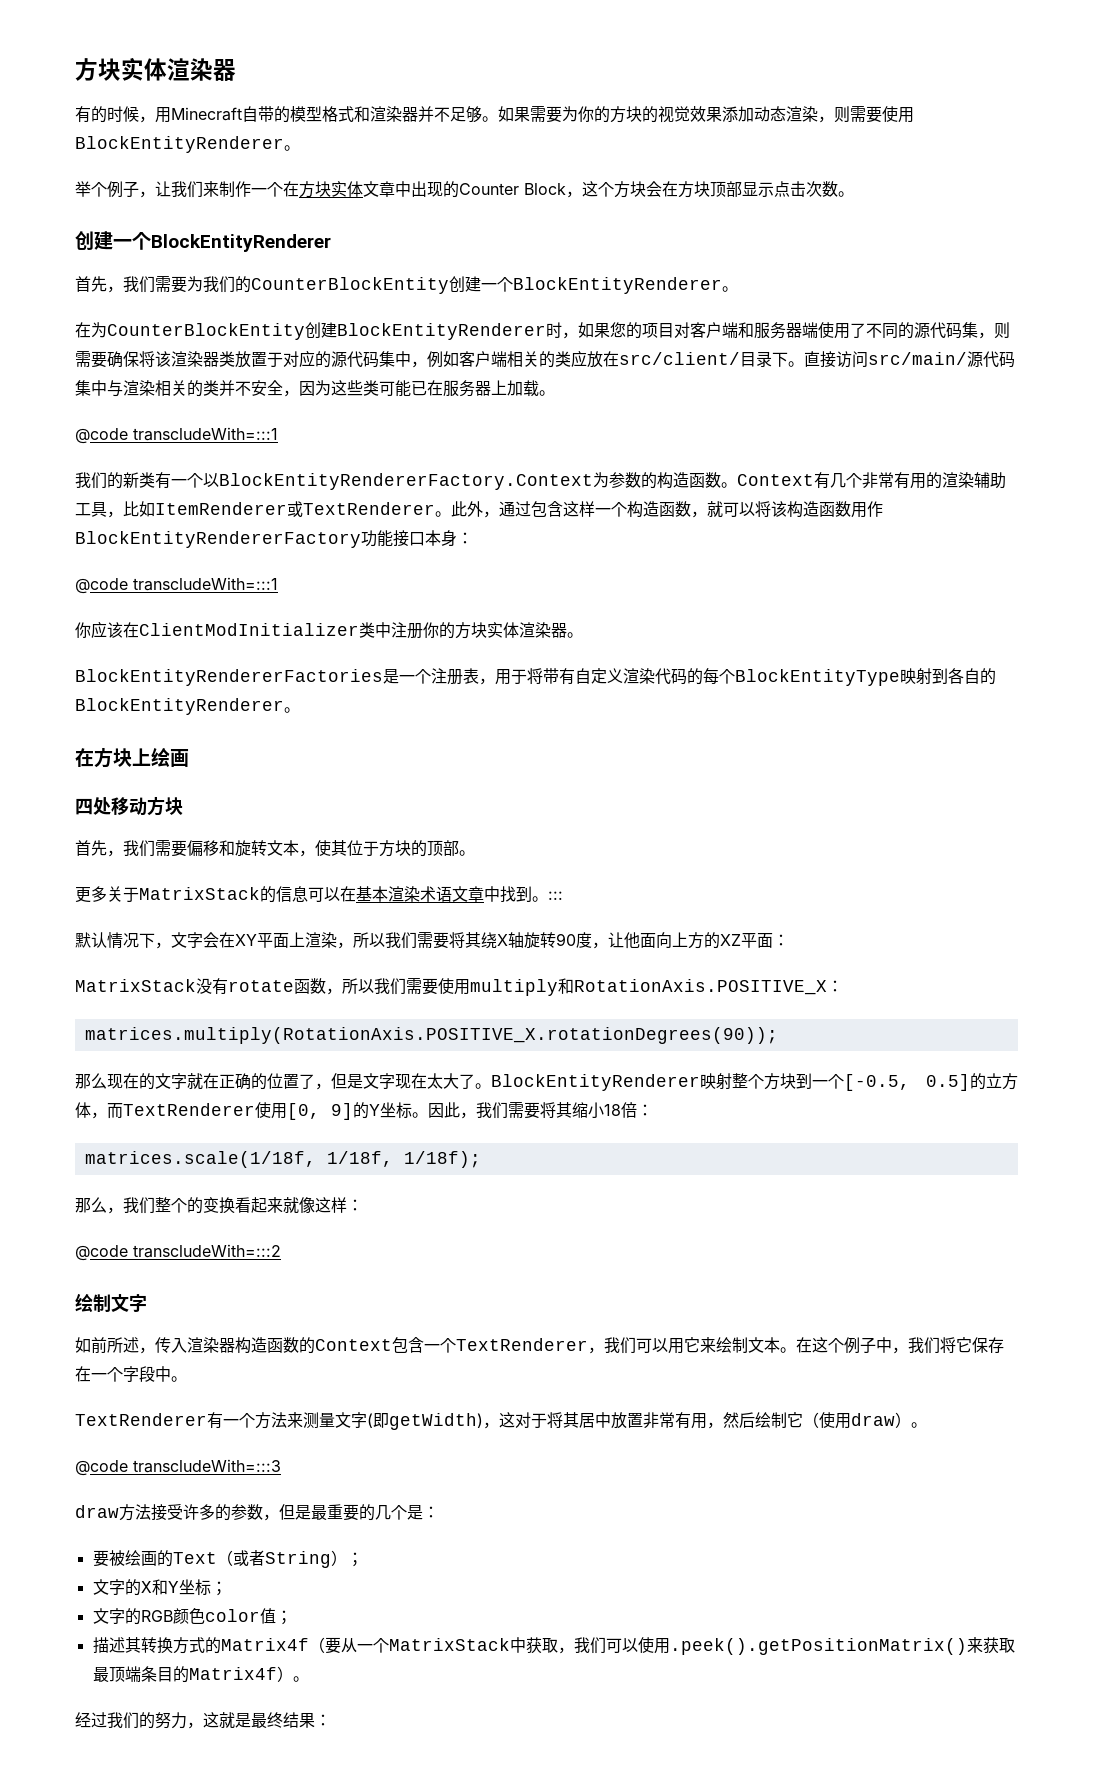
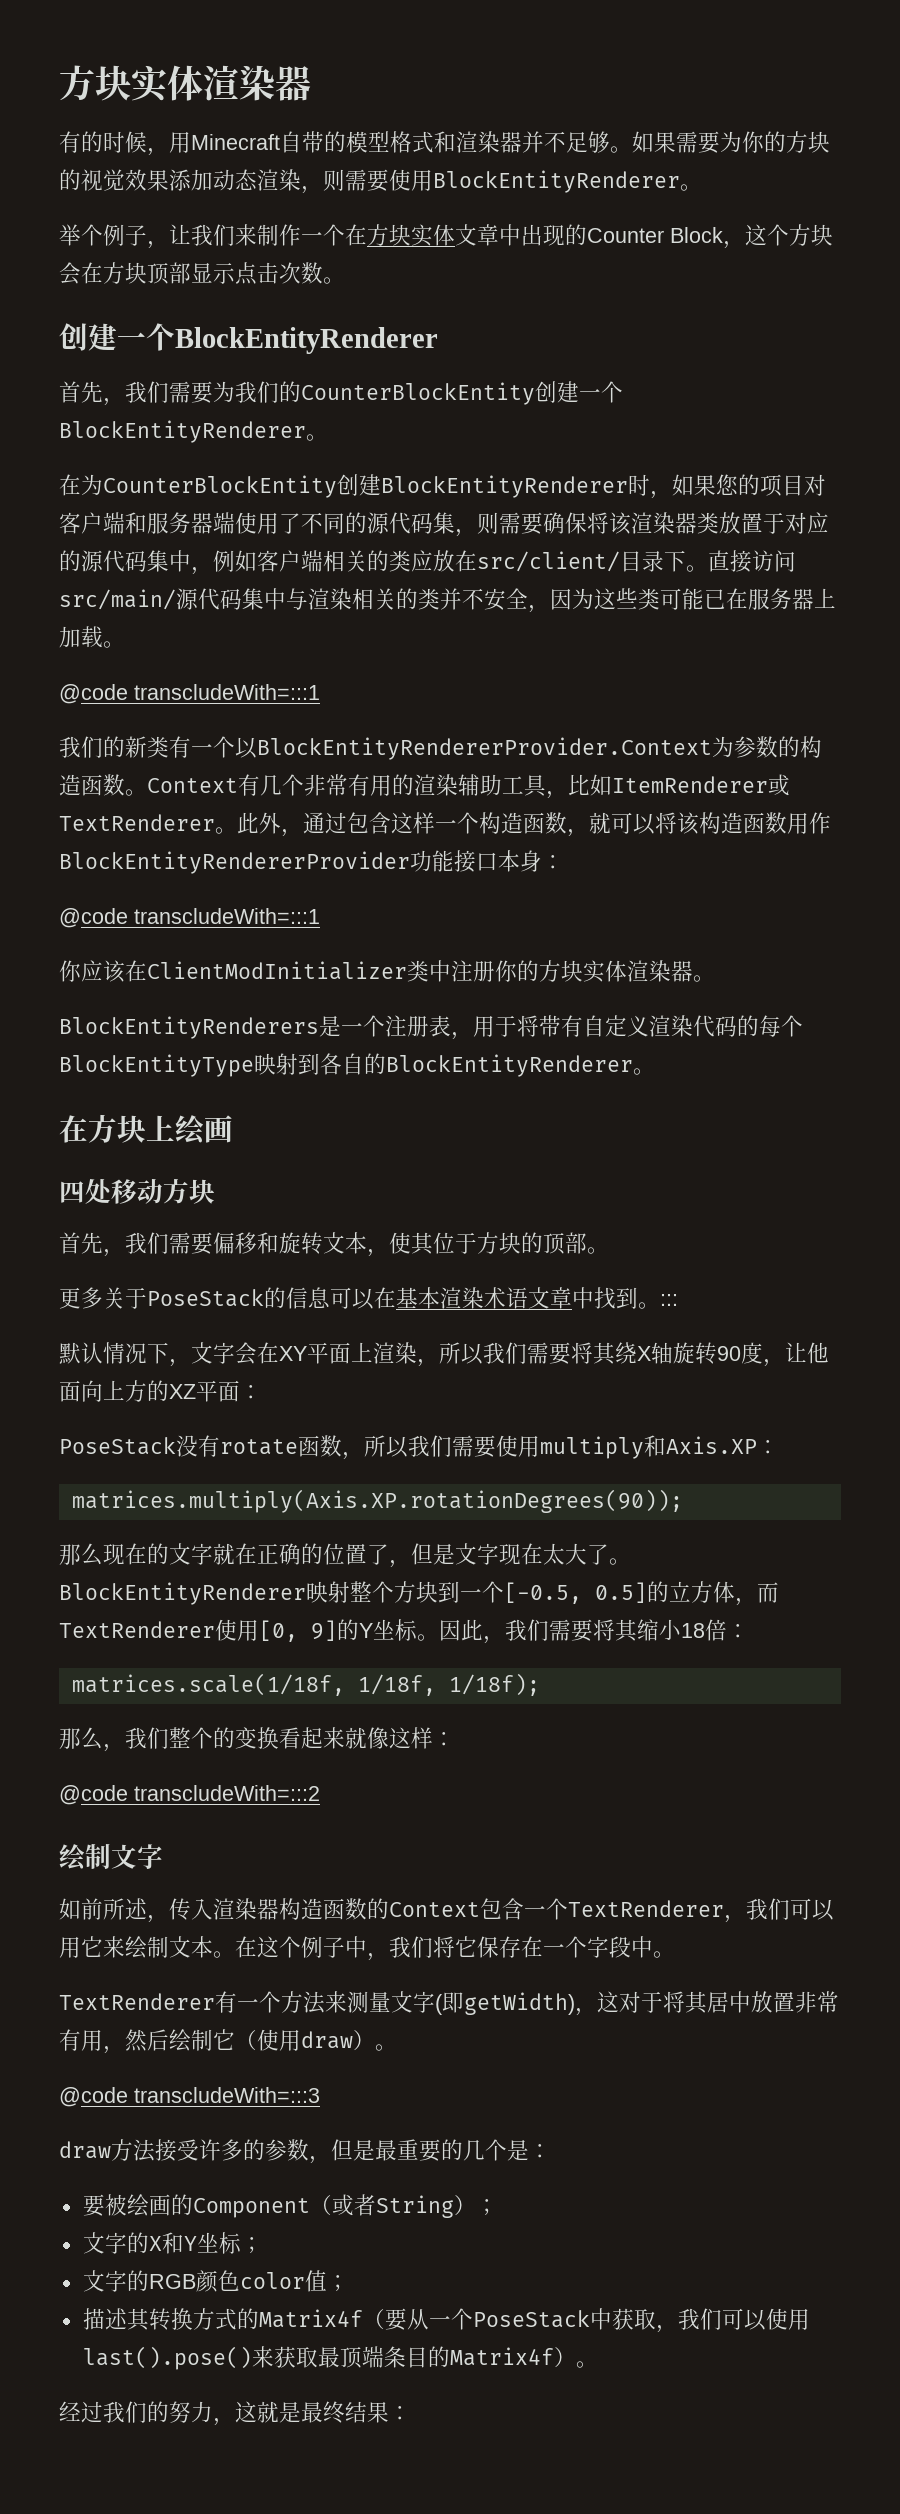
[219,473,593,490] BlockEntityRendererFactory.Context -> [257,737,712,760] BlockEntityRendererProvider.Context
[75,531,361,548] BlockEntityRendererFactory -> [59,851,410,874] BlockEntityRendererProvider
[75,669,383,686] BlockEntityRendererFactories -> [59,1016,319,1039] BlockEntityRenderers
[139,887,260,900] MatrixStack -> [147,1289,264,1307] PoseStack
[75,979,196,992] MatrixStack -> [59,1437,176,1455] PoseStack
[574,979,843,995] [84,1027,778,1044] RotationAxis.POSITIVE_X： // matrices.multiply(RotationAxis.POSITIVE_X.rotationDegrees(90)); -> [666,1436,779,1454] [71,1489,683,1513] Axis.XP： // matrices.multiply(Axis.XP.rotationDegrees(90));
[172,1552,217,1564] Text -> [192,2198,310,2218] Component
[388,1638,510,1651] MatrixStack -> [472,2310,590,2328] PoseStack
[669,1638,967,1655] .peek().getPositionMatrix() -> [82,2346,252,2370] last().pose()

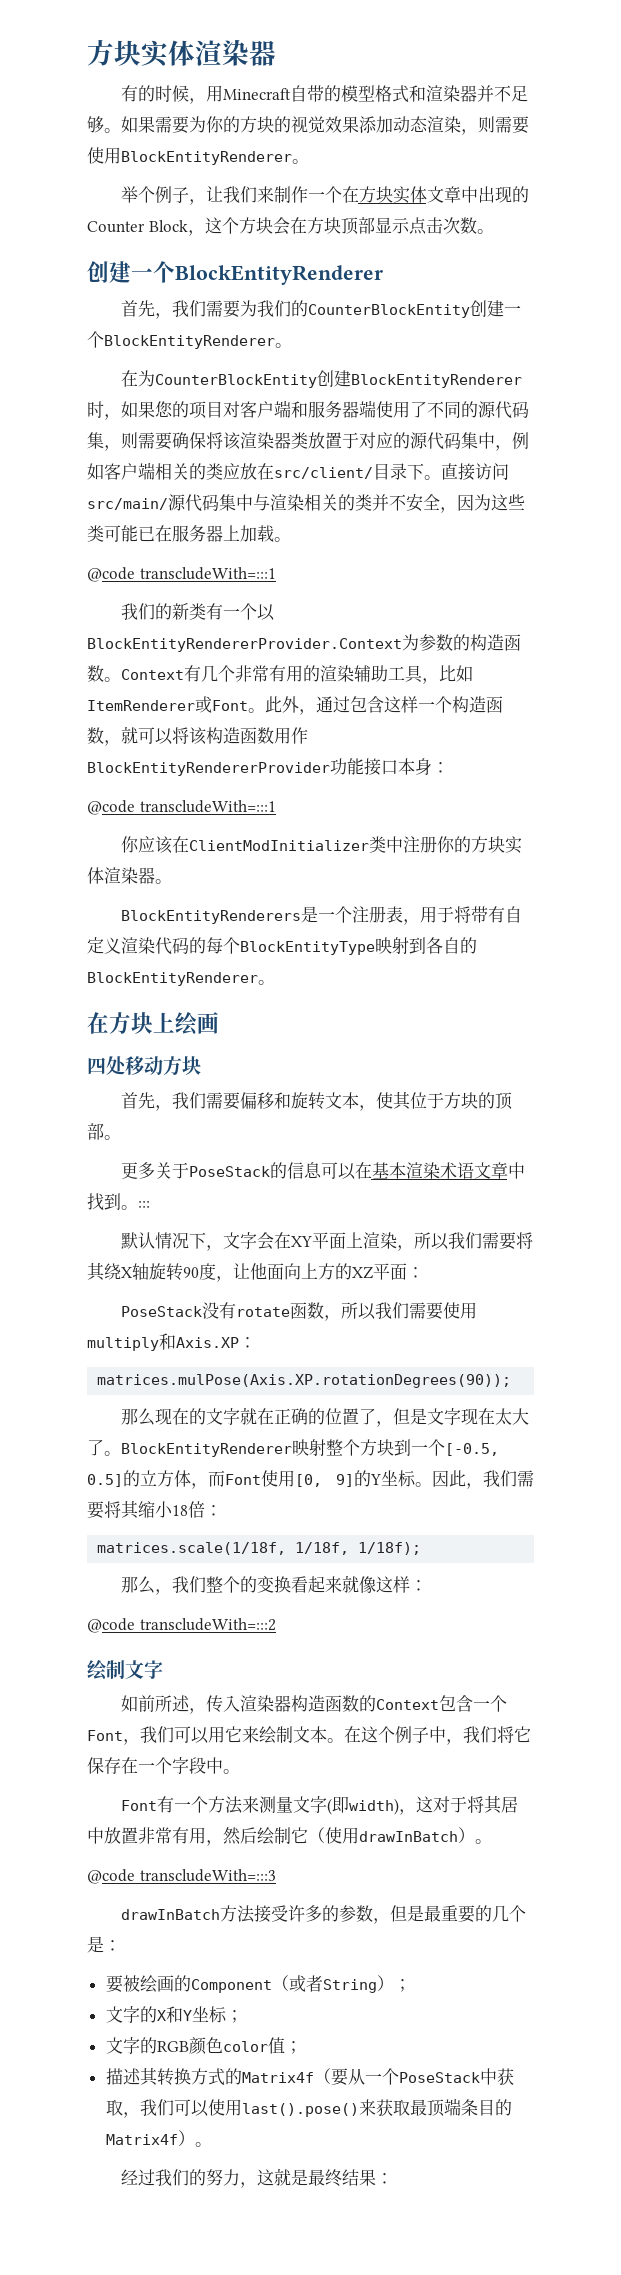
[59,814,215,831] TextRenderer -> [212,700,248,711] Font
[71,1489,683,1513] matrices.multiply(Axis.XP.rotationDegrees(90)); -> [97,1374,512,1388] matrices.mulPose(Axis.XP.rotationDegrees(90));
[59,1621,215,1638] TextRenderer -> [225,1474,261,1485] Font
[568,1900,724,1917] TextRenderer -> [87,1730,123,1741] Font
[59,1993,215,2010] TextRenderer -> [120,1800,157,1811] Font
[464,1992,575,2015] getWidth) -> [348,1798,399,1815] width)
[301,2031,353,2049] draw -> [359,1831,458,1842] drawInBatch
[59,2141,111,2159] draw -> [120,1909,220,1920] drawInBatch

